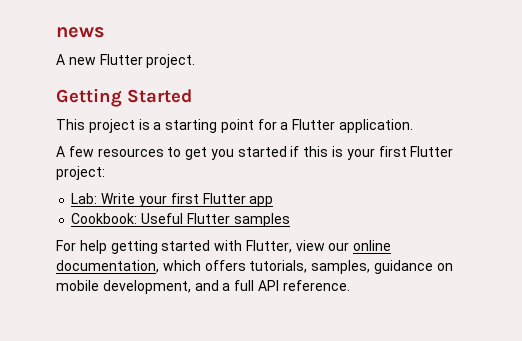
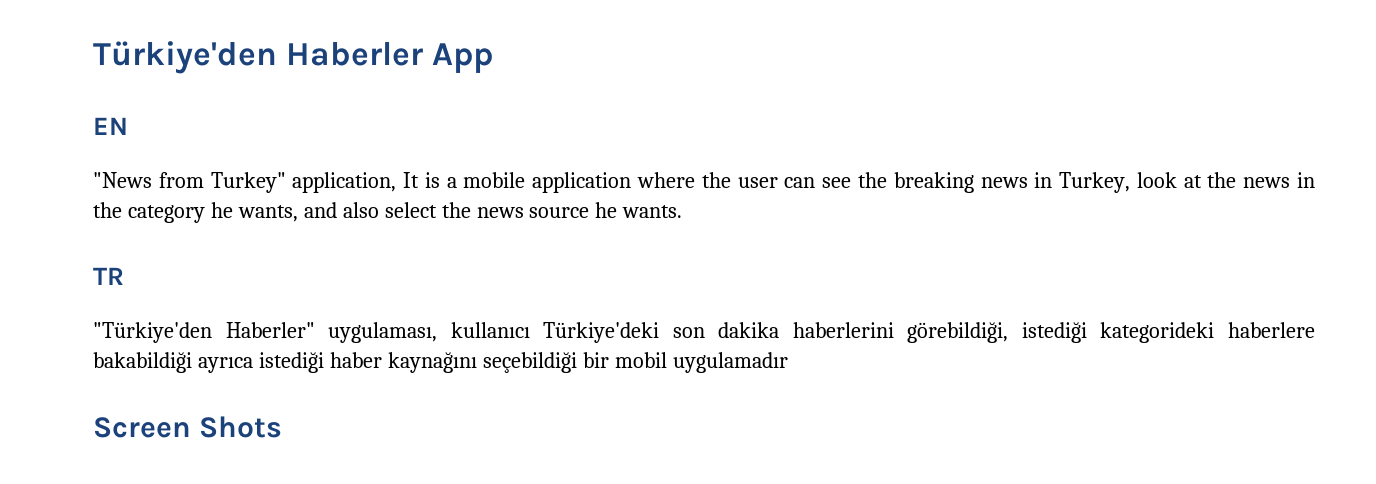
[56,27,105,38] [56,54,196,68] [56,88,192,107] [56,119,414,133] [56,146,454,160] [56,166,105,180] [71,193,274,207] [71,213,290,227] [56,240,392,254] [56,260,453,274] [56,280,350,294] news // A new Flutter project. // Getting Started // This project is a starting point for a Flutter application. // A few resources to get you started if this is your first Flutter project: // Lab: Write your first Flutter app // Cookbook: Useful Flutter samples // For help getting started with Flutter, view our online documentation, which offers tutorials, samples, guidance on mobile development, and a full API reference. -> [93,41,494,74] [93,117,128,135] [93,172,1315,193] [93,202,683,223] [93,267,124,285] [93,322,1315,343] [93,352,788,373] [93,416,283,438] Türkiye'den Haberler App // EN // "News from Turkey" application, It is a mobile application where the user can see the breaking news in Turkey, look at the news in the category he wants, and also select the news source he wants. // TR // "Türkiye'den Haberler" uygulaması, kullanıcı Türkiye'deki son dakika haberlerini görebildiği, istediği kategorideki haberlere bakabildiği ayrıca istediği haber kaynağını seçebildiği bir mobil uygulamadır // Screen Shots

